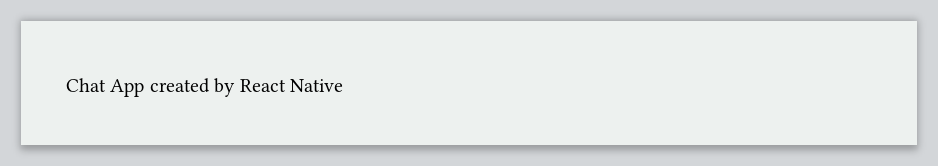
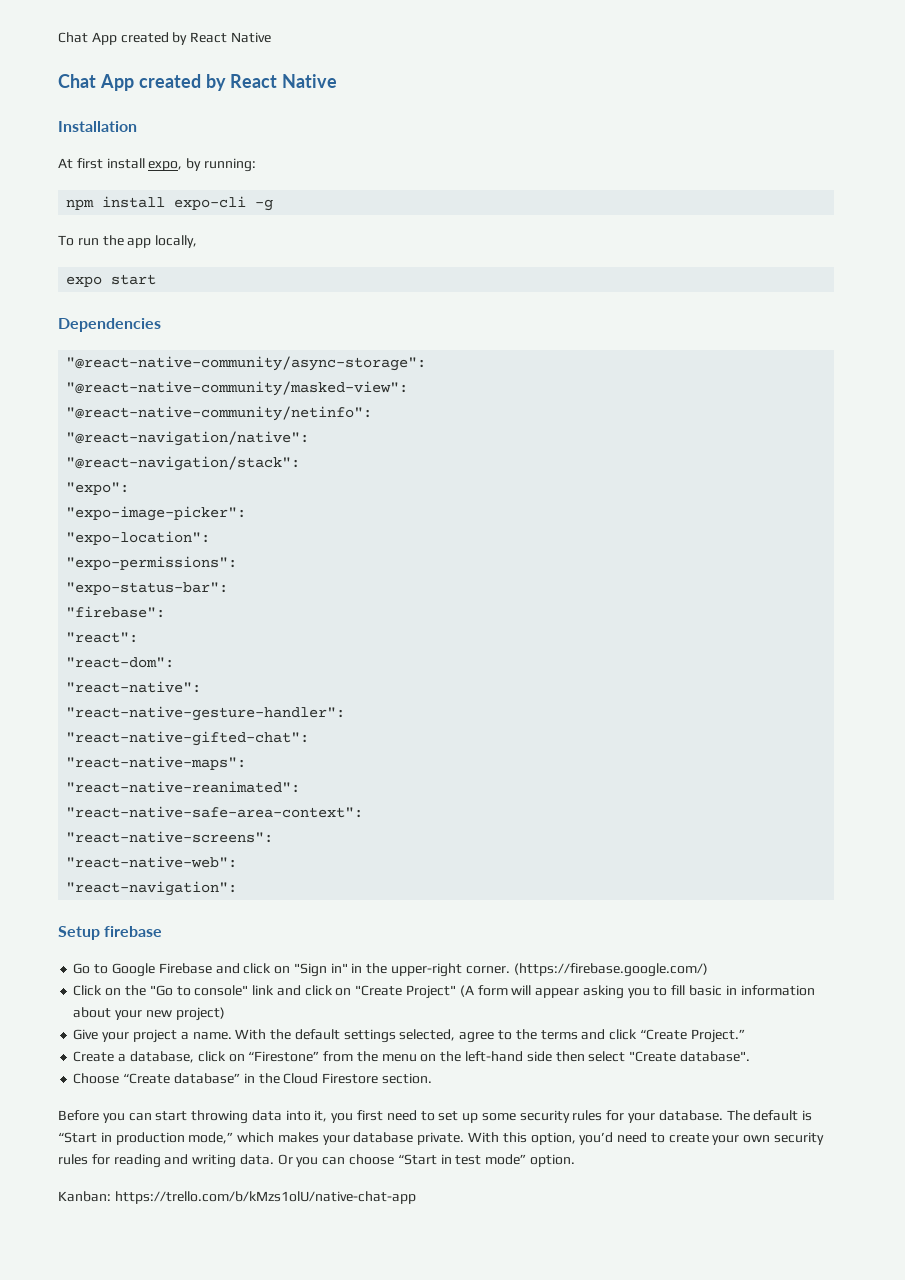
[66,78,343,97] Chat App created by React Native -> [58,32,271,45] [58,74,338,91] [58,121,137,132] [58,158,256,172] [66,196,274,211] [58,235,198,248] [66,274,157,287] [58,318,161,332] [66,356,427,371] [66,381,409,396] [66,406,373,421] [66,431,310,446] [66,456,301,471] [66,482,130,495] [66,506,247,521] [66,531,211,545] [66,556,238,570] [66,582,229,595] [66,606,166,618] [66,632,139,643] [66,657,175,668] [66,681,202,693] [66,706,346,721] [66,731,310,746] [66,756,247,770] [66,781,301,793] [66,806,364,818] [66,831,274,843] [66,856,238,868] [66,881,238,896] [58,926,163,940] [73,963,708,977] [73,985,815,999] [73,1007,225,1021] [73,1029,745,1043] [73,1051,750,1063] [73,1073,432,1084] [58,1110,813,1124] [58,1132,825,1145] [58,1154,575,1168] [58,1191,416,1204] Chat App created by React Native // Chat App created by React Native // Installation // At first install expo, by running: // npm install expo-cli -g // To run the app locally, // expo start // Dependencies // "@react-native-community/async-storage": // "@react-native-community/masked-view": // "@react-native-community/netinfo": // "@react-navigation/native": // "@react-navigation/stack": // "expo": // "expo-image-picker": // "expo-location": // "expo-permissions": // "expo-status-bar": // "firebase": // "react": // "react-dom": // "react-native": // "react-native-gesture-handler": // "react-native-gifted-chat": // "react-native-maps": // "react-native-reanimated": // "react-native-safe-area-context": // "react-native-screens": // "react-native-web": // "react-navigation": // Setup firebase // Go to Google Firebase and click on "Sign in" in the upper-right corner. (https://firebase.google.com/) // Click on the "Go to console" link and click on "Create Project" (A form will appear asking you to fill basic in information about your new project) // Give your project a name. With the default settings selected, agree to the terms and click “Create Project.” // Create a database, click on “Firestone” from the menu on the left-hand side then select "Create database". // Choose “Create database” in the Cloud Firestore section. // Before you can start throwing data into it, you first need to set up some security rules for your database. The default is “Start in production mode,” which makes your database private. With this option, you’d need to create your own security rules for reading and writing data. Or you can choose “Start in test mode” option. // Kanban: https://trello.com/b/kMzs1olU/native-chat-app

